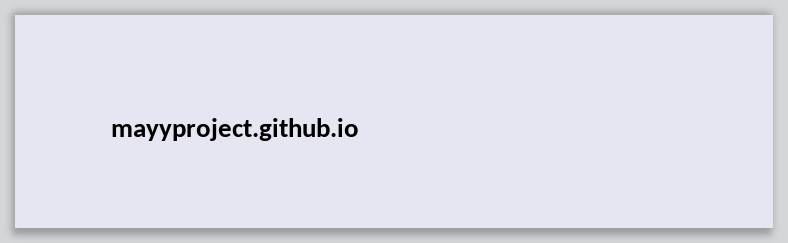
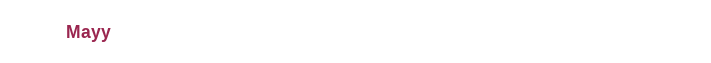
[111,118,359,141] mayyproject.github.io -> [66,25,111,42] Mayy

